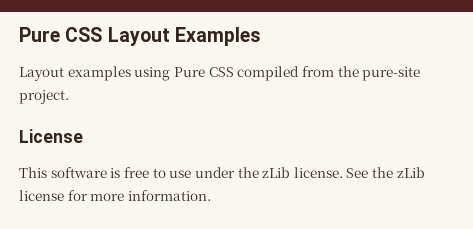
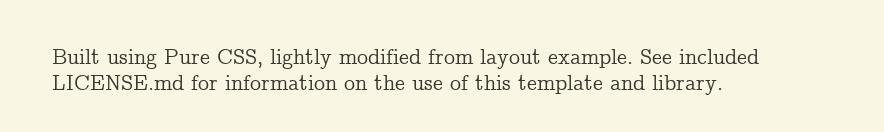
[19,27,261,46] [19,66,421,81] [19,90,69,104] [19,129,83,143] [19,167,425,178] [19,190,211,201] Pure CSS Layout Examples // Layout examples using Pure CSS compiled from the pure-site project. // License // This software is free to use under the zLib license. See the zLib license for more information. -> [52,49,759,69] [52,75,723,95] Built using Pure CSS, lightly modified from layout example. See included LICENSE.md for information on the use of this template and library.

